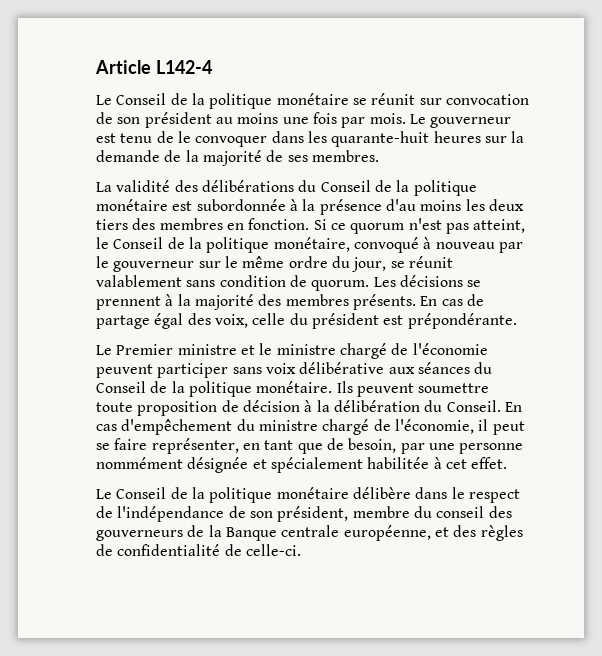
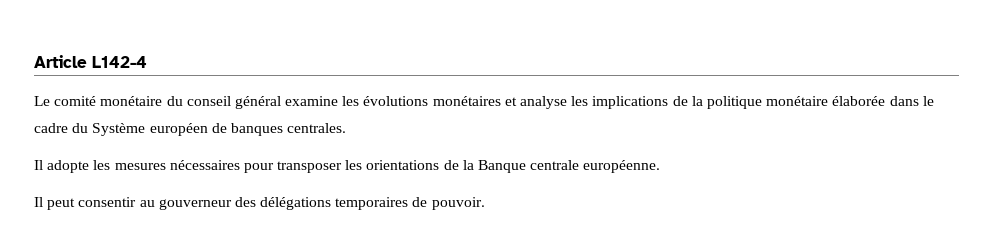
[116,93,529,109] [96,112,512,128] [96,131,525,147] [96,150,379,166] [96,180,477,196] [96,199,524,215] [96,218,526,234] [96,237,523,253] [96,256,453,272] [96,275,482,291] [96,294,484,310] [96,313,517,329] [96,343,488,359] [96,362,493,378] [96,381,490,397] [96,400,522,416] [96,419,525,435] [96,438,524,454] [96,457,508,473] [96,487,520,503] [96,506,512,522] [96,525,523,541] [96,544,301,556] Conseil de la politique monétaire se réunit sur convocation de son président au moins une fois par mois. Le gouverneur est tenu de le convoquer dans les quarante-huit heures sur la demande de la majorité de ses membres. // La validité des délibérations du Conseil de la politique monétaire est subordonnée à la présence d'au moins les deux tiers des membres en fonction. Si ce quorum n'est pas atteint, le Conseil de la politique monétaire, convoqué à nouveau par le gouverneur sur le même ordre du jour, se réunit valablement sans condition de quorum. Les décisions se prennent à la majorité des membres présents. En cas de partage égal des voix, celle du président est prépondérante. // Le Premier ministre et le ministre chargé de l'économie peuvent participer sans voix délibérative aux séances du Conseil de la politique monétaire. Ils peuvent soumettre toute proposition de décision à la délibération du Conseil. En cas d'empêchement du ministre chargé de l'économie, il peut se faire représenter, en tant que de besoin, par une personne nommément désignée et spécialement habilitée à cet effet. // Le Conseil de la politique monétaire délibère dans le respect de l'indépendance de son président, membre du conseil des gouverneurs de la Banque centrale européenne, et des règles de confidentialité de celle-ci. -> [54,96,934,109] [34,123,347,136] [34,160,661,173] [34,197,485,210] comité monétaire du conseil général examine les évolutions monétaires et analyse les implications de la politique monétaire élaborée dans le cadre du Système européen de banques centrales. // Il adopte les mesures nécessaires pour transposer les orientations de la Banque centrale européenne. // Il peut consentir au gouverneur des délégations temporaires de pouvoir.

